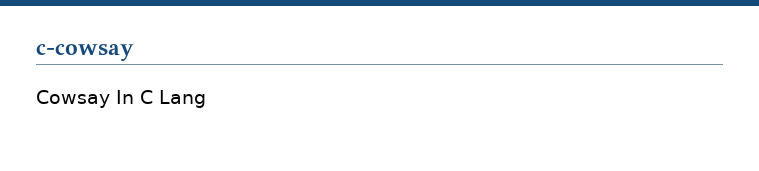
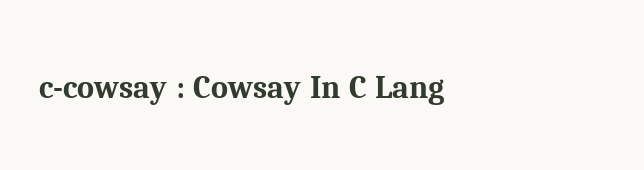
(134, 52) // -> [175,83,185,98] :

